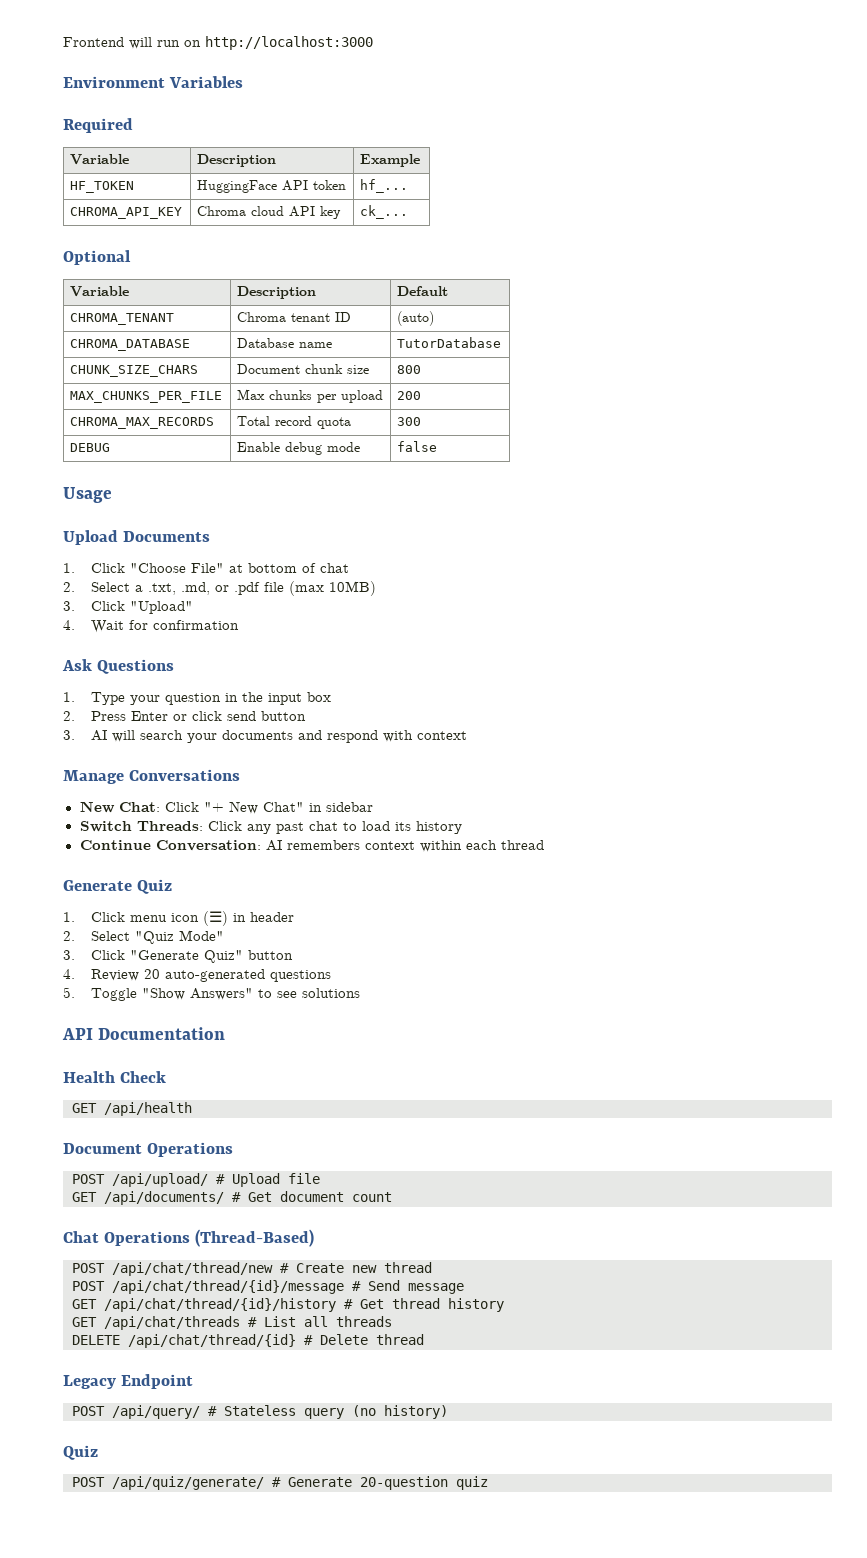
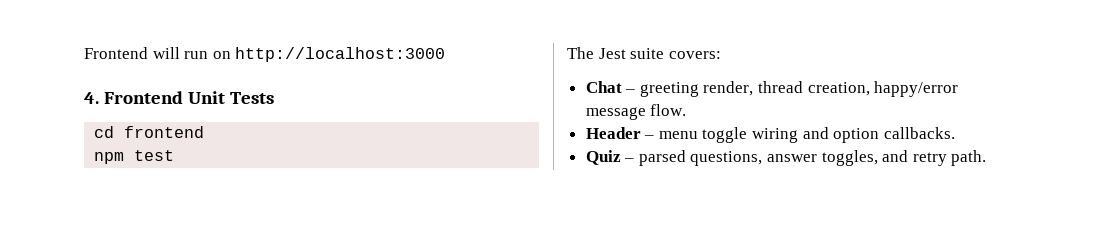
[63,76,244,88] [63,118,133,133] [70,154,130,165] [197,154,277,167] [360,154,421,167] [70,181,135,193] [197,180,347,193] [360,179,409,193] [70,207,183,219] [197,206,342,219] [360,205,409,219] [63,250,131,265] [70,286,130,297] [237,286,317,299] [397,286,449,296] [70,313,175,325] [237,312,352,322] [397,311,435,326] [70,339,191,351] [237,338,333,348] [397,337,502,348] [70,365,199,377] [237,364,370,374] [397,365,422,374] [70,391,223,403] [237,389,384,403] [397,391,422,400] [70,417,215,429] [237,416,352,429] [397,417,422,426] [70,443,111,452] [237,442,361,455] [397,441,438,452] [63,487,112,503] [63,530,211,545] [63,563,350,573] [63,581,377,596] [63,601,194,614] [63,620,240,633] [62,659,175,674] [63,692,332,705] [63,711,307,721] [63,730,468,743] [63,769,241,784] [79,801,373,814] [79,821,462,834] [79,840,544,852] [63,879,173,894] [63,911,295,926] [63,930,225,944] [63,950,294,963] [63,969,332,982] [63,987,361,1001] [62,1027,226,1040] [63,1071,167,1083] [72,1102,192,1116] [63,1142,234,1157] [72,1173,320,1187] [72,1191,392,1205] [63,1229,315,1247] [72,1262,432,1276] [72,1280,464,1294] [72,1298,504,1312] [72,1316,392,1330] [72,1334,424,1348] [63,1374,194,1389] [72,1405,448,1419] [63,1445,98,1460] [72,1476,488,1490] Environment Variables // Required // Variable | Description | Example // HF_TOKEN | HuggingFace API token | hf_... // CHROMA_API_KEY | Chroma cloud API key | ck_... // Optional // Variable | Description | Default // CHROMA_TENANT | Chroma tenant ID | (auto) // CHROMA_DATABASE | Database name | TutorDatabase // CHUNK_SIZE_CHARS | Document chunk size | 800 // MAX_CHUNKS_PER_FILE | Max chunks per upload | 200 // CHROMA_MAX_RECORDS | Total record quota | 300 // DEBUG | Enable debug mode | false // Usage // Upload Documents // 1. Click "Choose File" at bottom of chat // 2. Select a .txt, .md, or .pdf file (max 10MB) // 3. Click "Upload" // 4. Wait for confirmation // Ask Questions // 1. Type your question in the input box // 2. Press Enter or click send button // 3. AI will search your documents and respond with context // Manage Conversations // New Chat: Click "+ New Chat" in sidebar // Switch Threads: Click any past chat to load its history // Continue Conversation: AI remembers context within each thread // Generate Quiz // 1. Click menu icon (☰) in header // 2. Select "Quiz Mode" // 3. Click "Generate Quiz" button // 4. Review 20 auto-generated questions // 5. Toggle "Show Answers" to see solutions // API Documentation // Health Check // GET /api/health // Document Operations // POST /api/upload/ # Upload file // GET /api/documents/ # Get document count // Chat Operations (Thread-Based) // POST /api/chat/thread/new # Create new thread // POST /api/chat/thread/{id}/message # Send message // GET /api/chat/thread/{id}/history # Get thread history // GET /api/chat/threads # List all threads // DELETE /api/chat/thread/{id} # Delete thread // Legacy Endpoint // POST /api/query/ # Stateless query (no history) // Quiz // POST /api/quiz/generate/ # Generate 20-question quiz -> [84,91,275,104] [94,126,205,138] [94,150,175,164] [567,47,721,59] [585,81,959,97] [585,104,687,120] [585,127,955,143] [585,150,987,166] 4. Frontend Unit Tests // cd frontend // npm test // The Jest suite covers: // Chat – greeting render, thread creation, happy/error message flow. // Header – menu toggle wiring and option callbacks. // Quiz – parsed questions, answer toggles, and retry path.

